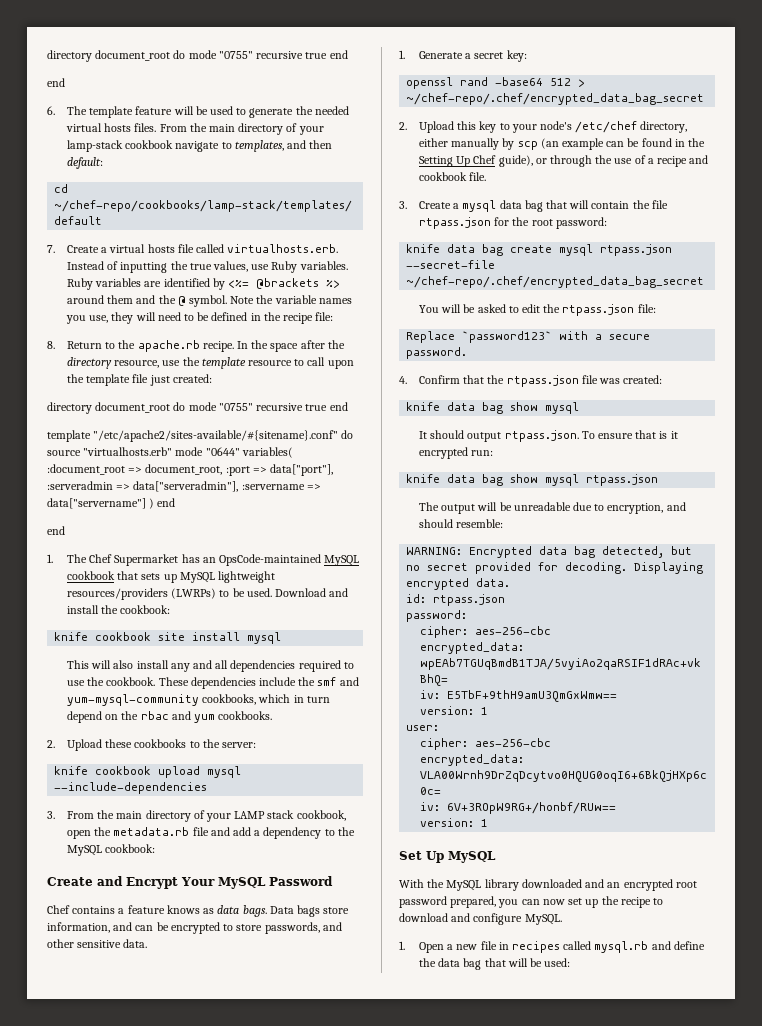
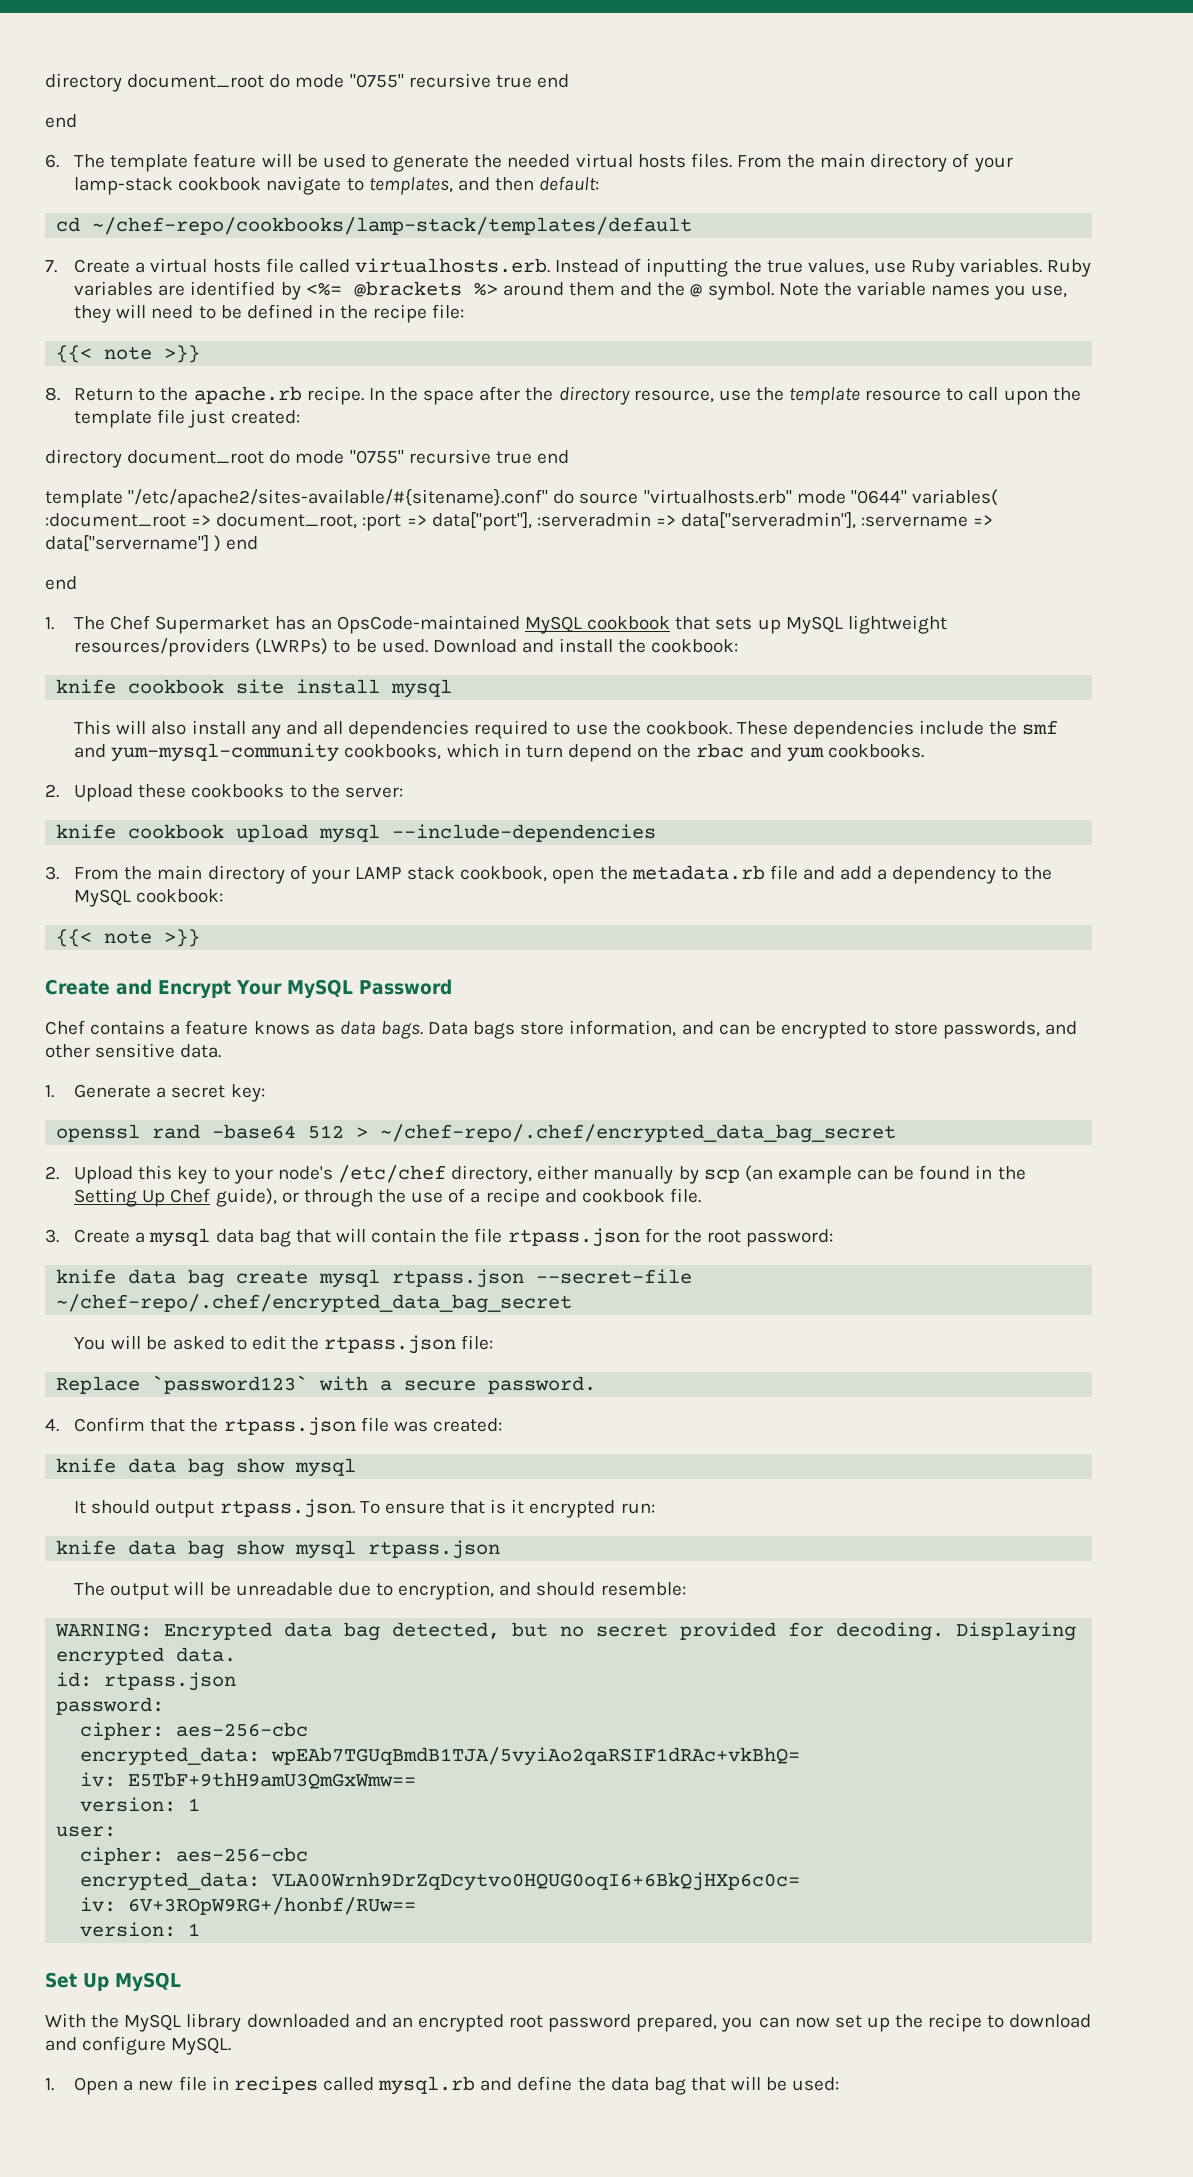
(334, 316) none -> [56,345,201,363] // {{< note >}}
(156, 848) none -> [56,929,201,947] // {{< note >}}

